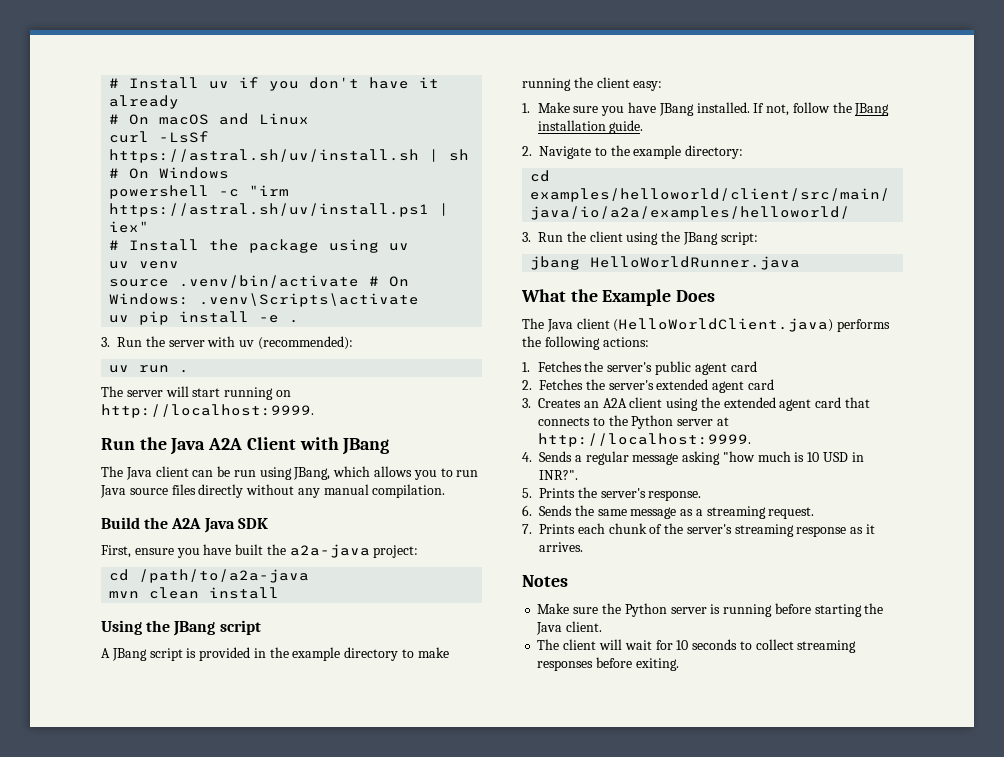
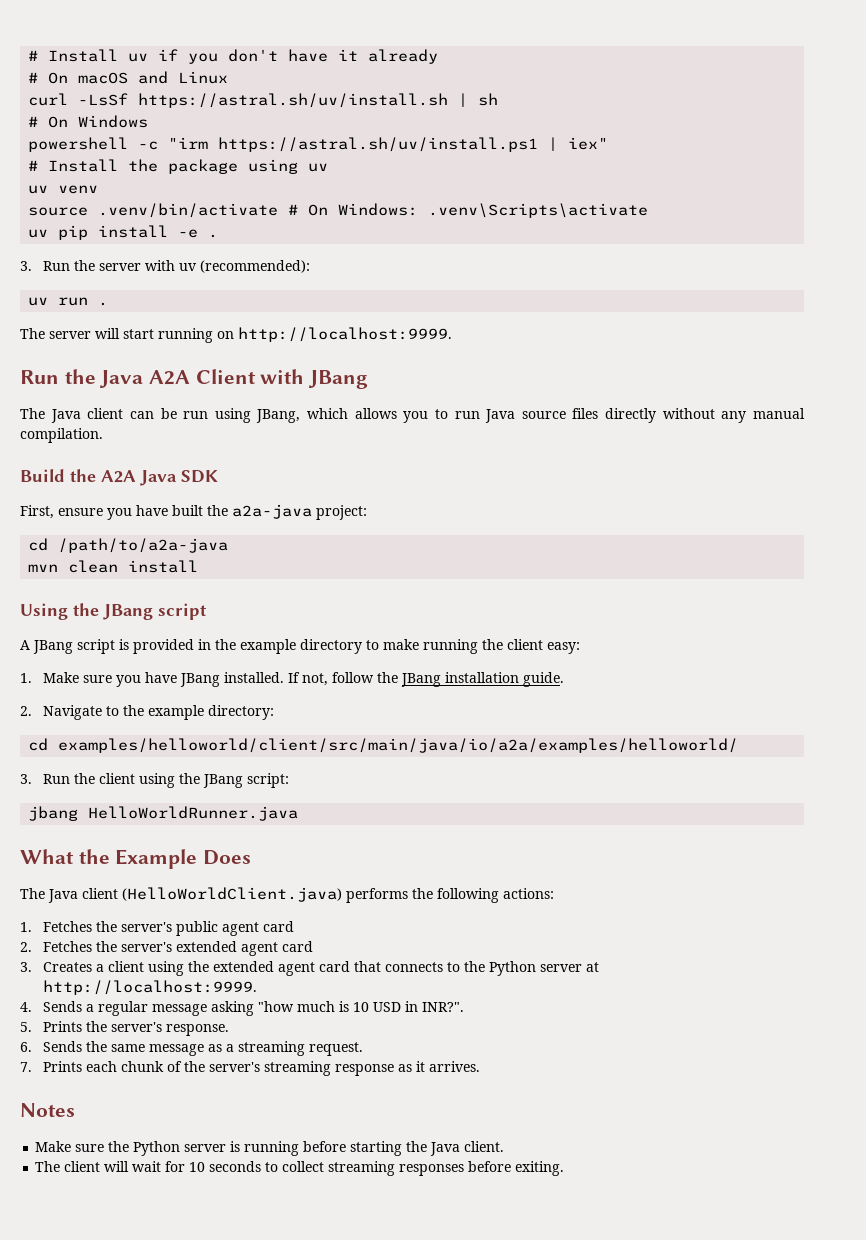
[583,398,627,408] an A2A -> [96,964,105,972] a

